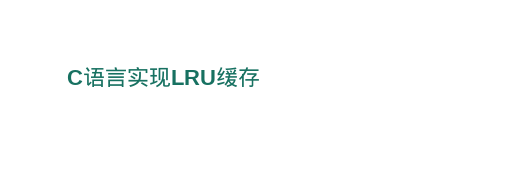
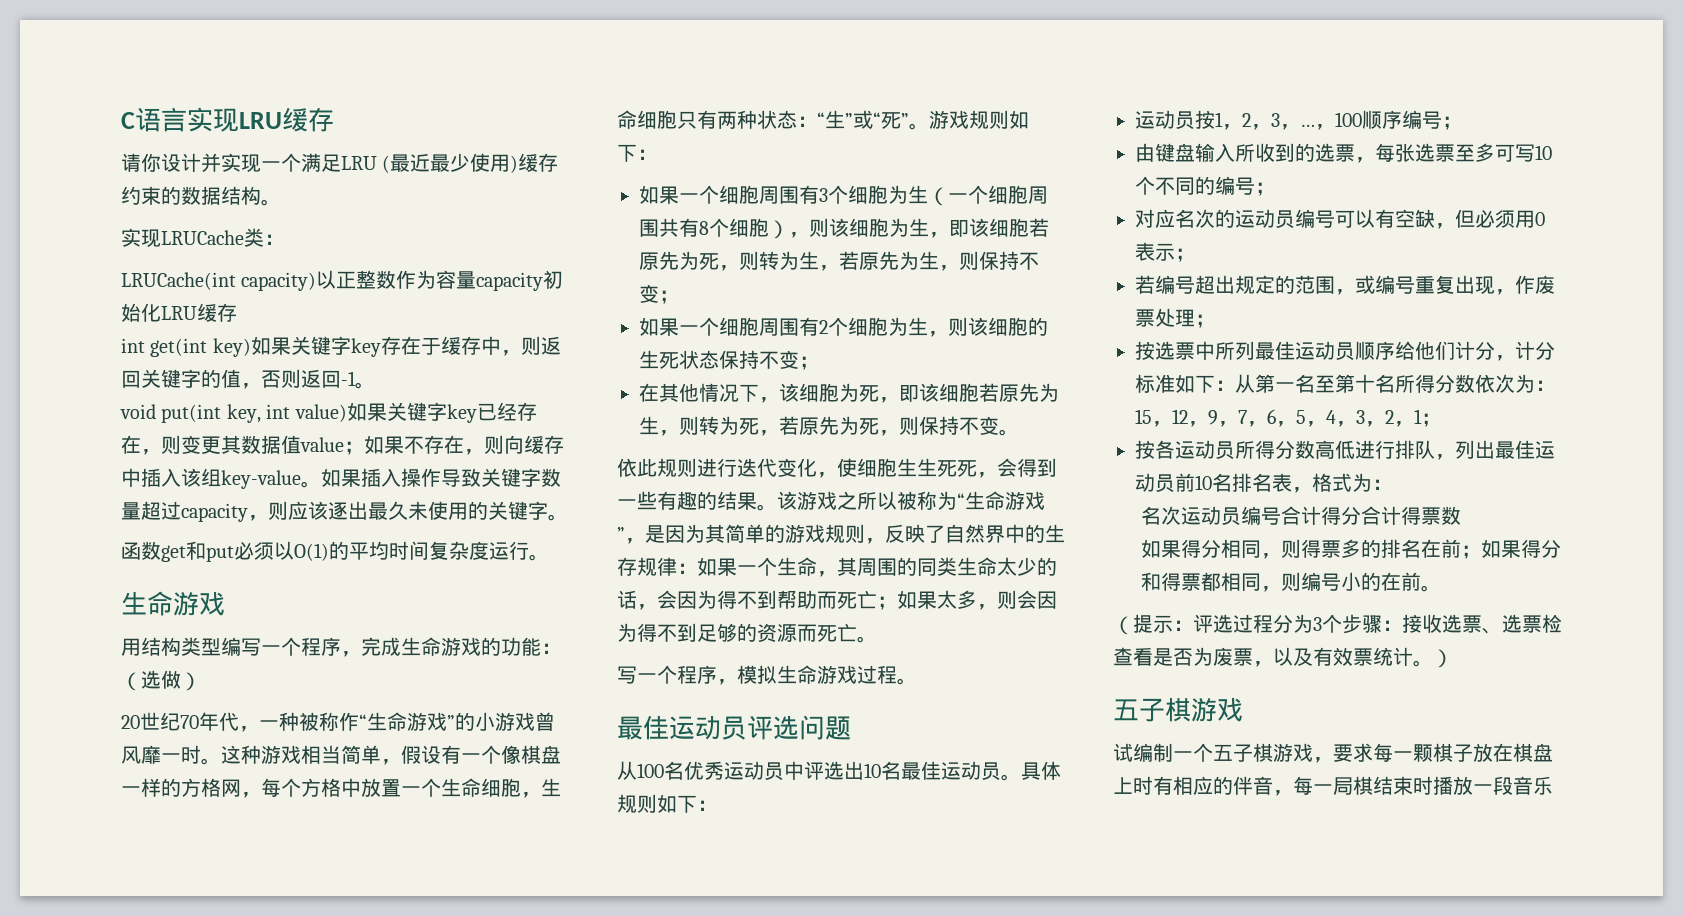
(260, 77) none -> [121,153,559,173] [121,186,281,206] [121,228,284,248] [121,270,564,291] [121,303,237,322] [121,336,561,357] [121,369,375,389] [120,402,537,423] [121,435,564,455] [121,468,561,489] [121,501,568,522] [121,541,549,562] [121,591,225,616] [121,637,561,657] [121,670,201,691] [121,712,555,732] [121,745,561,765] [121,778,561,798] [617,110,1029,130] [617,144,657,162] [639,185,1048,206] [639,218,1049,239] [639,251,1039,271] [639,284,679,304] [639,317,1048,337] [639,350,819,370] [639,383,1059,403] [639,416,1019,436] [617,458,1057,478] [617,491,1045,511] [617,524,1065,544] [617,557,1057,577] [617,590,1057,610] [617,623,877,643] [617,665,917,685] [617,715,851,740] [617,761,1061,781] [617,794,717,813] [1135,110,1462,130] [1135,143,1552,163] [1135,176,1275,196] [1135,209,1545,229] [1135,242,1195,262] [1135,275,1555,295] [1135,308,1215,328] [1135,341,1555,361] [1135,374,1555,393] [1135,409,1441,427] [1135,440,1555,460] [1135,473,1392,493] [1140,506,1461,526] [1140,539,1561,559] [1140,572,1441,592] [1113,614,1562,635] [1113,647,1453,668] [1113,697,1243,722] [1113,743,1553,763] [1113,776,1553,796] // 请你设计并实现一个满足LRU (最近最少使用)缓存约束的数据结构。 // 实现LRUCache类： // LRUCache(int capacity)以正整数作为容量capacity初始化LRU缓存 // int get(int key)如果关键字key存在于缓存中，则返回关键字的值，否则返回-1。 // void put(int key, int value)如果关键字key已经存在，则变更其数据值value；如果不存在，则向缓存中插入该组key-value。如果插入操作导致关键字数量超过capacity，则应该逐出最久未使用的关键字。 // 函数get和put必须以O(1)的平均时间复杂度运行。 // 生命游戏 // 用结构类型编写一个程序，完成生命游戏的功能：（选做） // 20世纪70年代，一种被称作“生命游戏”的小游戏曾风靡一时。这种游戏相当简单，假设有一个像棋盘一样的方格网，每个方格中放置一个生命细胞，生命细胞只有两种状态：“生”或“死”。游戏规则如下： // 如果一个细胞周围有3个细胞为生（一个细胞周围共有8个细胞），则该细胞为生，即该细胞若原先为死，则转为生，若原先为生，则保持不变； // 如果一个细胞周围有2个细胞为生，则该细胞的生死状态保持不变； // 在其他情况下，该细胞为死，即该细胞若原先为生，则转为死，若原先为死，则保持不变。 // 依此规则进行迭代变化，使细胞生生死死，会得到一些有趣的结果。该游戏之所以被称为“生命游戏”，是因为其简单的游戏规则，反映了自然界中的生存规律：如果一个生命，其周围的同类生命太少的话，会因为得不到帮助而死亡；如果太多，则会因为得不到足够的资源而死亡。 // 写一个程序，模拟生命游戏过程。 // 最佳运动员评选问题 // 从100名优秀运动员中评选出10名最佳运动员。具体规则如下： // 运动员按1，2，3，…，100顺序编号； // 由键盘输入所收到的选票，每张选票至多可写10个不同的编号； // 对应名次的运动员编号可以有空缺，但必须用0表示； // 若编号超出规定的范围，或编号重复出现，作废票处理； // 按选票中所列最佳运动员顺序给他们计分，计分标准如下：从第一名至第十名所得分数依次为：15，12，9，7，6，5，4，3，2，1； // 按各运动员所得分数高低进行排队，列出最佳运动员前10名排名表，格式为： // 名次运动员编号合计得分合计得票数 // 如果得分相同，则得票多的排名在前；如果得分和得票都相同，则编号小的在前。 // （提示：评选过程分为3个步骤：接收选票、选票检查看是否为废票，以及有效票统计。） // 五子棋游戏 // 试编制一个五子棋游戏，要求每一颗棋子放在棋盘上时有相应的伴音，每一局棋结束时播放一段音乐

